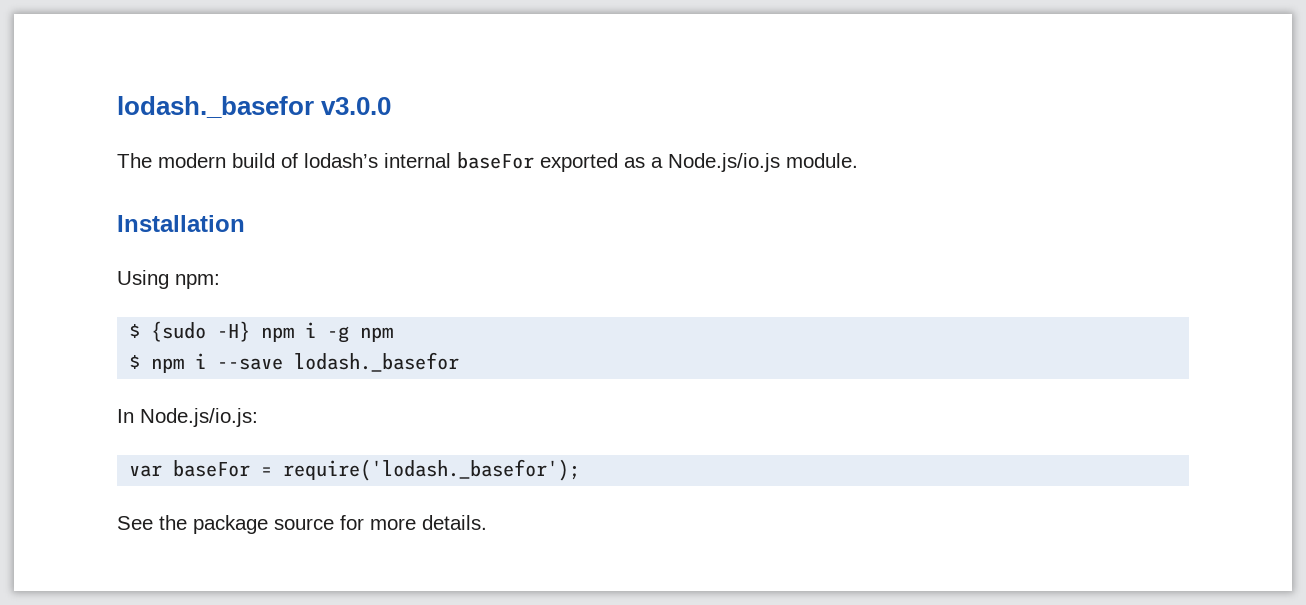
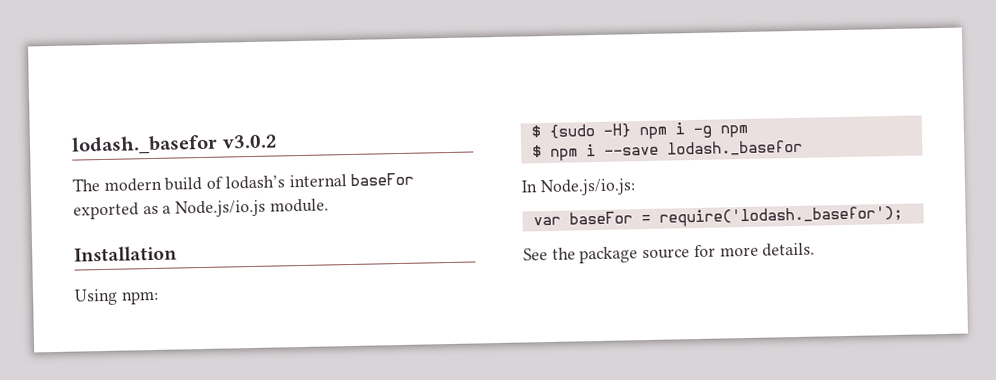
[117,96,392,118] lodash._basefor v3.0.0 -> [71,134,278,156] lodash._basefor v3.0.2

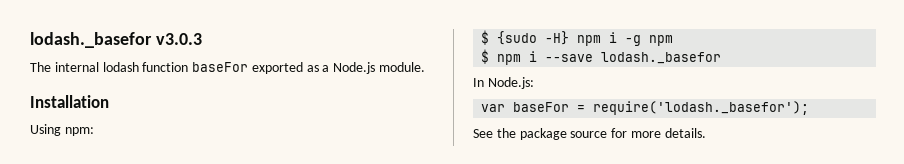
[71,134,278,156] lodash._basefor v3.0.2 -> [30,32,202,48] lodash._basefor v3.0.3
[103,174,347,192] modern build of lodash’s internal -> [54,62,189,72] internal lodash function
[175,199,267,218] Node.js/io.js -> [333,62,376,74] Node.js
[539,178,636,197] Node.js/io.js: -> [487,77,534,89] Node.js:

